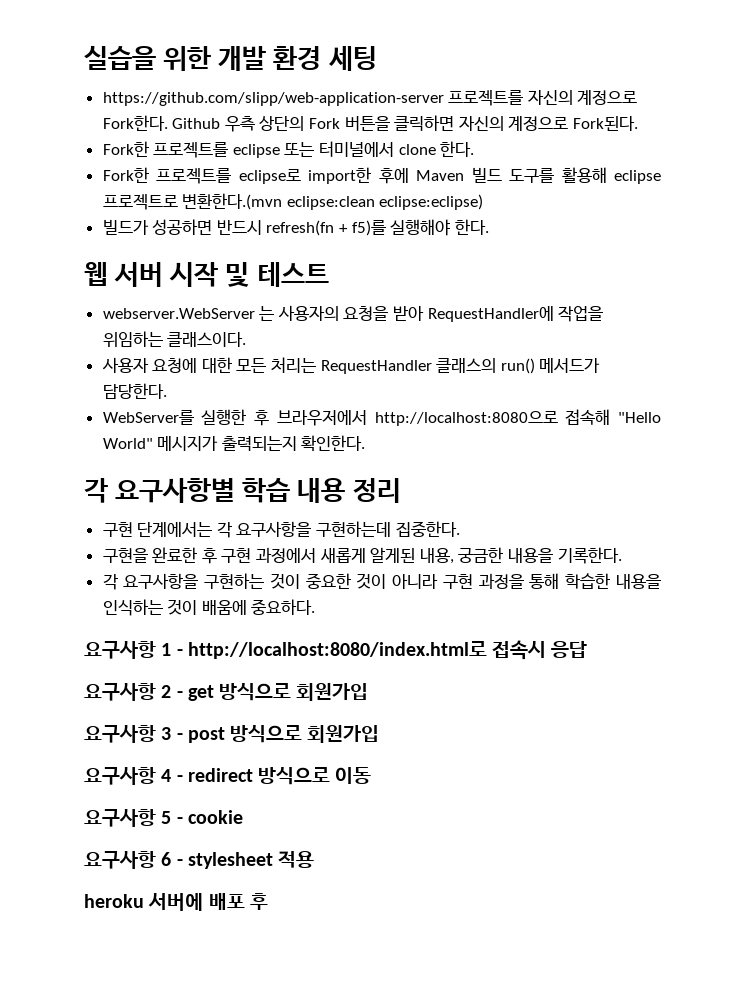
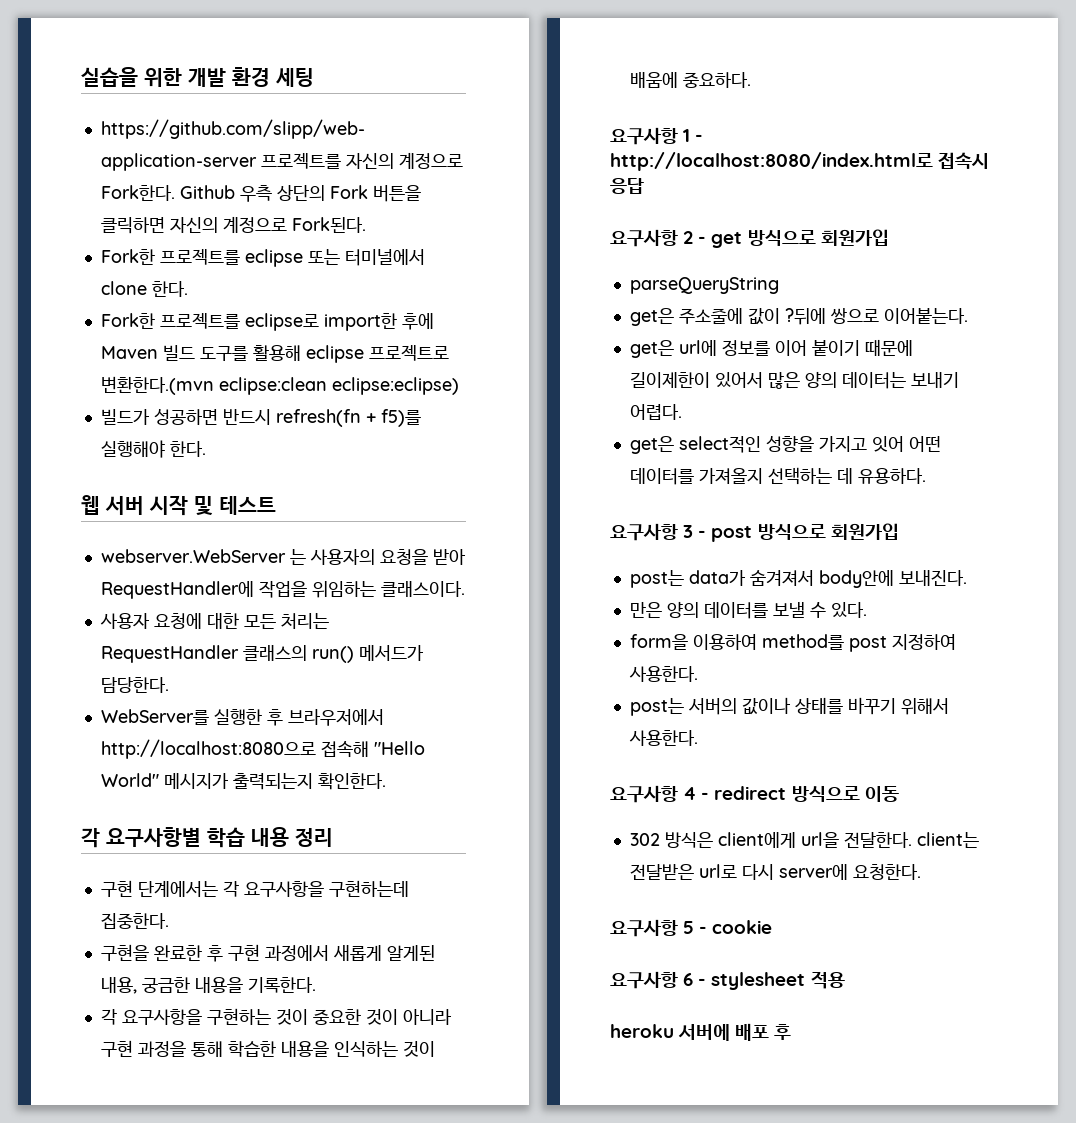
(369, 692) none -> [629,277,779,294] [629,308,968,326] [629,339,913,358] [629,371,959,389] [629,404,682,420] [629,436,941,454] [629,467,926,485] // parseQueryString // get은 주소줄에 값이 ?뒤에 쌍으로 이어붙는다. // get은 url에 정보를 이어 붙이기 때문에 길이제한이 있어서 많은 양의 데이터는 보내기 어렵다. // get은 select적인 성향을 가지고 잇어 어떤 데이터를 가져올지 선택하는 데 유용하다.
(380, 734) none -> [629,570,967,588] [629,601,867,619] [629,634,956,652] [628,666,698,682] [629,697,949,716] [628,730,698,746] // post는 data가 숨겨져서 body안에 보내진다. // 만은 양의 데이터를 보낼 수 있다. // form을 이용하여 method를 post 지정하여 사용한다. // post는 서버의 값이나 상태를 바꾸기 위해서 사용한다.
(372, 775) none -> [629,832,979,848] [629,864,921,880] // 302 방식은 client에게 url을 전달한다. client는 전달받은 url로 다시 server에 요청한다.

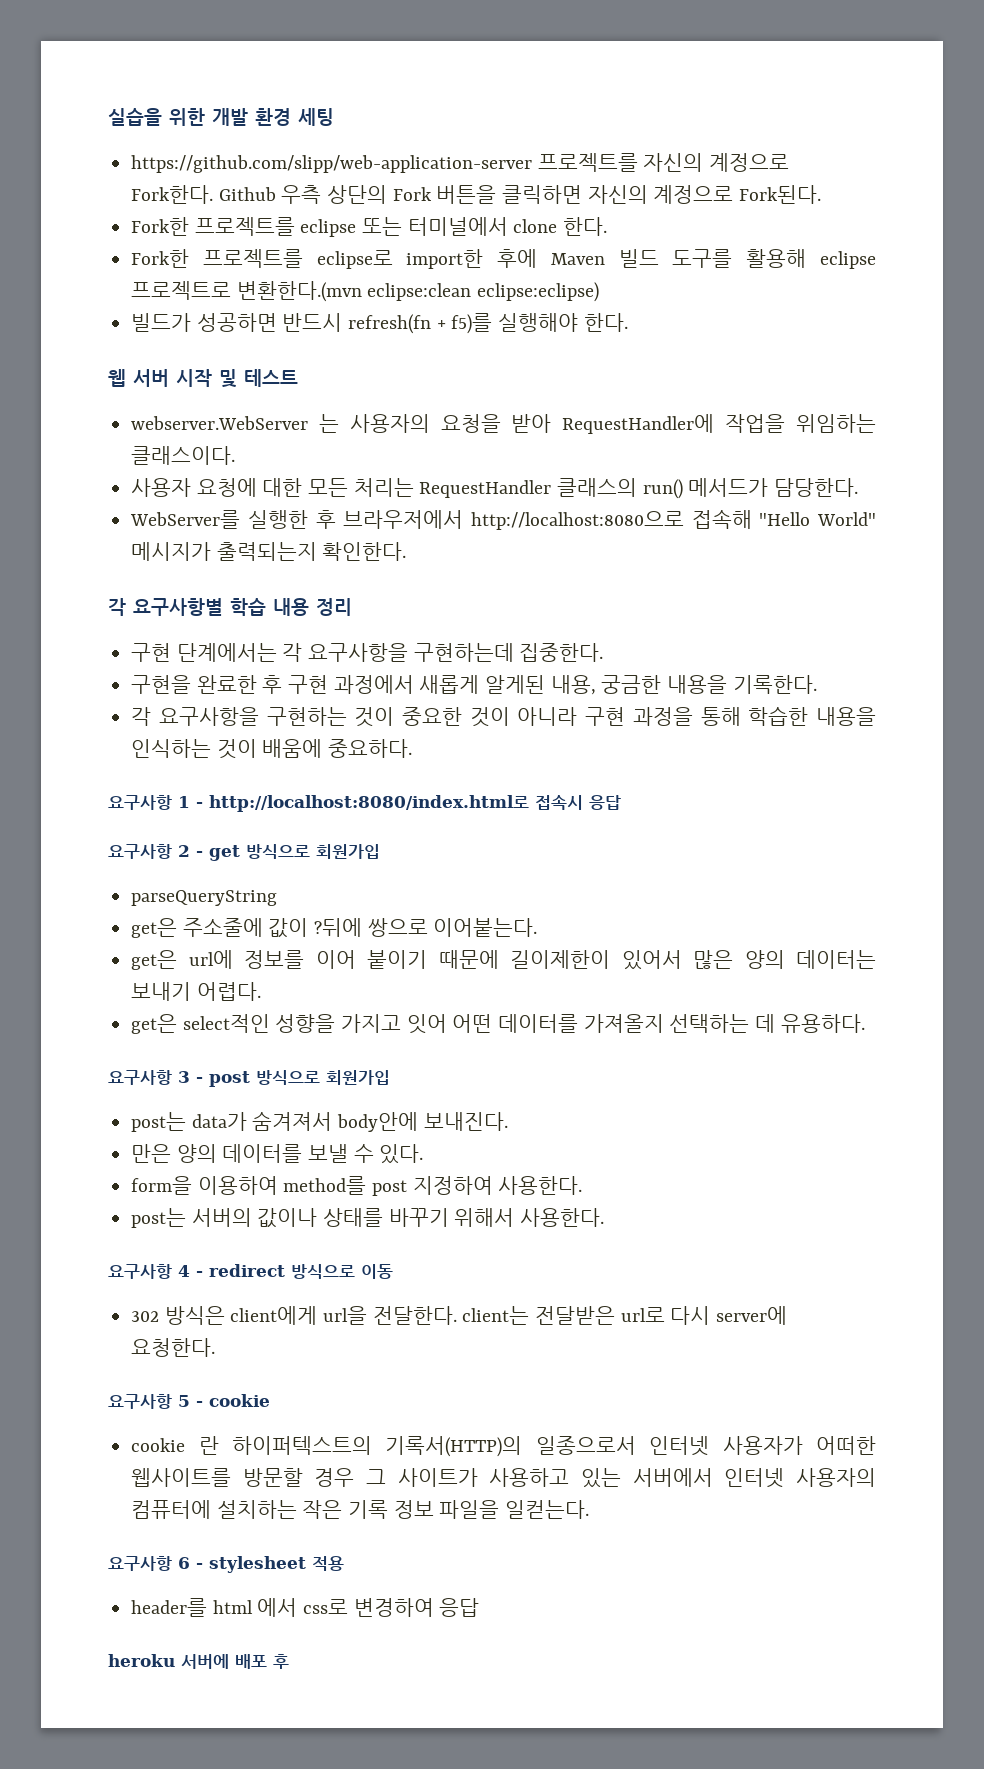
(773, 927) none -> [131,1436,876,1457] [131,1468,876,1488] [131,1500,590,1519] // cookie 란 하이퍼텍스트의 기록서(HTTP)의 일종으로서 인터넷 사용자가 어떠한 웹사이트를 방문할 경우 그 사이트가 사용하고 있는 서버에서 인터넷 사용자의 컴퓨터에 설치하는 작은 기록 정보 파일을 일컫는다.
(845, 980) none -> [131,1598,480,1617] // header를 html 에서 css로 변경하여 응답

